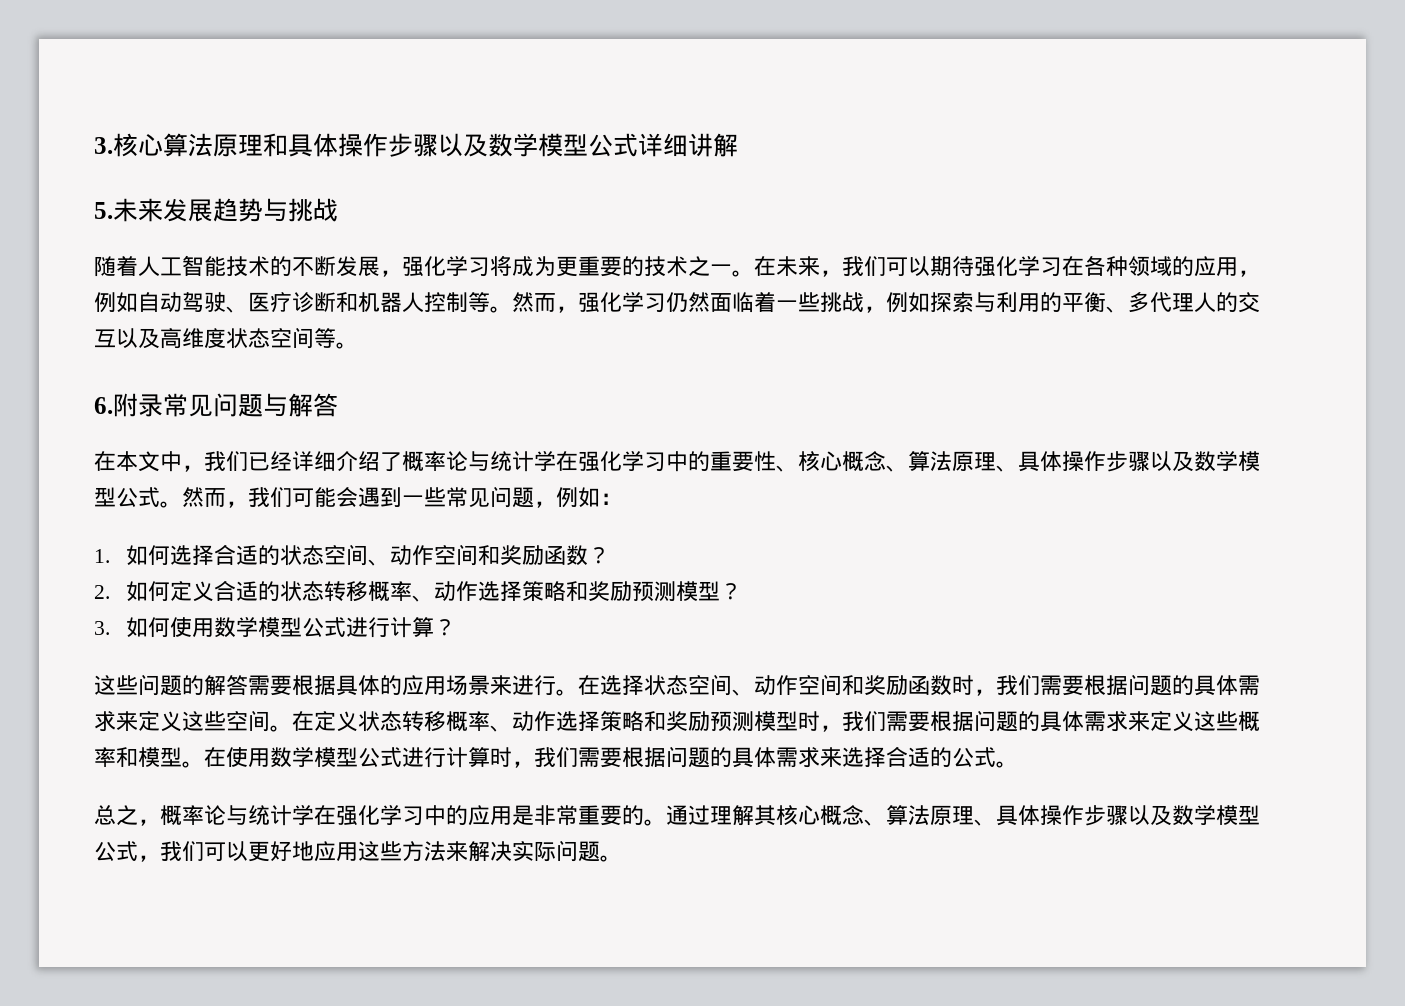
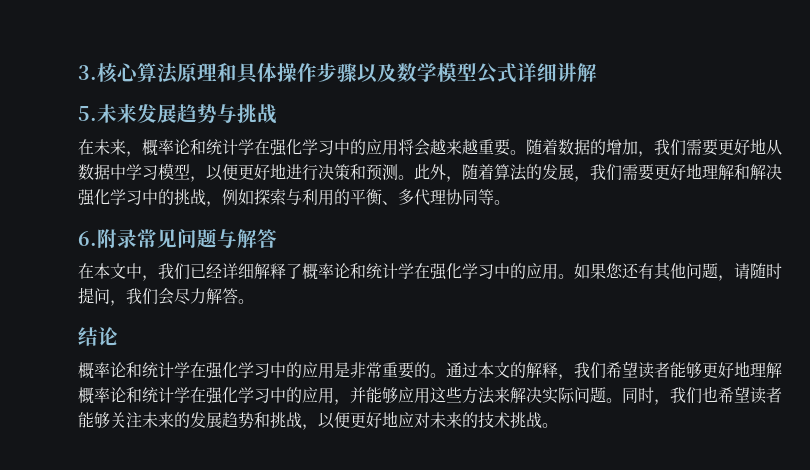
[94,255,1260,277] [94,292,820,313] 随着人工智能技术的不断发展，强化学习将成为更重要的技术之一。在未来，我们可以期待强化学习在各种领域的应用，例如自动驾驶、医疗诊断和机器人控制等。然而，强化学习仍然面临着一些 -> [78,138,782,157] [78,163,782,182] [78,189,174,206] 在未来，概率论和统计学在强化学习中的应用将会越来越重要。随着数据的增加，我们需要更好地从数据中学习模型，以便更好地进行决策和预测。此外，随着算法的发展，我们需要更好地理解和解决强化学习中的
[1194,292,1260,313] [94,327,314,349] 人的交互以及高维度状态空间 -> [446,189,478,205] 协同
[336,451,380,472] 介绍 -> [254,263,286,279] 解释
[468,451,1260,472] [94,486,622,508] [94,544,611,566] [94,580,743,602] [94,617,457,638] [94,674,1260,696] [94,710,1260,732] [94,746,1018,768] [94,805,248,826] 与统计学在强化学习中的重要性、核心概念、算法原理、具体操作步骤以及数学模型公式。然而，我们可能会遇到一些常见问题，例如： // 1.如何选择合适的状态空间、动作空间和奖励函数？ // 2.如何定义合适的状态转移概率、动作选择策略和奖励预测模型？ // 3.如何使用数学模型公式进行计算？ // 这些问题的解答需要根据具体的应用场景来进行。在选择状态空间、动作空间和奖励函数时，我们需要根据问题的具体需求来定义这些空间。在定义状态转移概率、动作选择策略和奖励预测模型时，我们需要根据问题的具体需求来定义这些概率和模型。在使用数学模型公式进行计算时，我们需要根据问题的具体需求来选择合适的公式。 // 总之，概率论与 -> [350,263,782,281] [78,287,254,306] [78,327,118,346] [78,362,142,379] 和统计学在强化学习中的应用。如果您还有其他问题，请随时提问，我们会尽力解答。 // 结论 // 概率论和
[710,805,1260,826] [94,841,314,862] 理解其核心概念、算法原理、具体操作步骤以及数学模型公式，我们可以更好地 -> [478,361,782,380] [78,387,398,405] 本文的解释，我们希望读者能够更好地理解概率论和统计学在强化学习中的应用，并能够
(622, 858) none -> [622,386,782,405] [78,411,558,430] 同时，我们也希望读者能够关注未来的发展趋势和挑战，以便更好地应对未来的技术挑战。

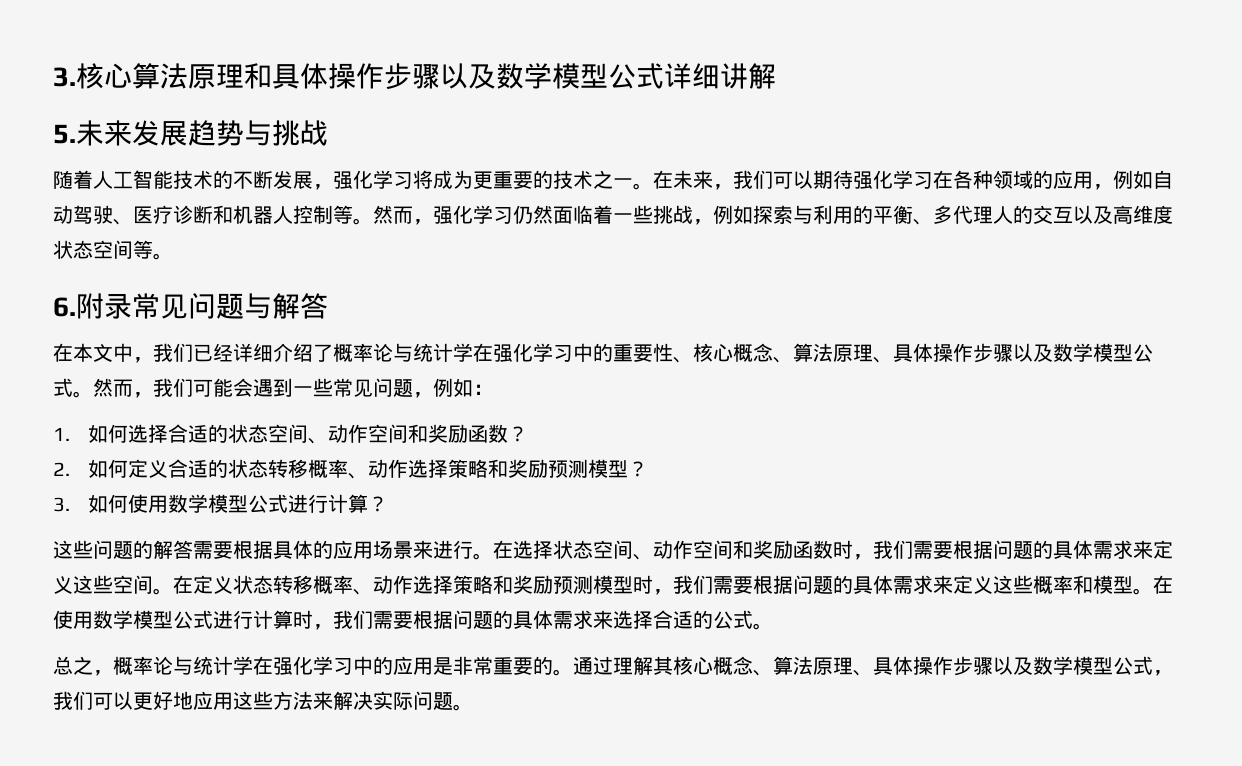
[78,138,782,157] [78,163,782,182] [78,189,174,206] 在未来，概率论和统计学在强化学习中的应用将会越来越重要。随着数据的增加，我们需要更好地从数据中学习模型，以便更好地进行决策和预测。此外，随着算法的发展，我们需要更好地理解和解决强化学习中的 -> [53,170,1173,190] [53,205,653,225] 随着人工智能技术的不断发展，强化学习将成为更重要的技术之一。在未来，我们可以期待强化学习在各种领域的应用，例如自动驾驶、医疗诊断和机器人控制等。然而，强化学习仍然面临着一些
[446,189,478,205] 协同 -> [993,205,1173,224] [53,240,133,259] 人的交互以及高维度状态空间
[254,263,286,279] 解释 -> [273,343,313,362] 介绍
[350,263,782,281] [78,287,254,306] [78,327,118,346] [78,362,142,379] 和统计学在强化学习中的应用。如果您还有其他问题，请随时提问，我们会尽力解答。 // 结论 // 概率论和 -> [393,343,1153,363] [53,378,493,398] [53,424,529,444] [53,459,649,479] [53,494,389,513] [53,540,1173,560] [53,575,1173,595] [53,610,773,630] [53,656,193,676] 与统计学在强化学习中的重要性、核心概念、算法原理、具体操作步骤以及数学模型公式。然而，我们可能会遇到一些常见问题，例如： // 1.如何选择合适的状态空间、动作空间和奖励函数？ // 2.如何定义合适的状态转移概率、动作选择策略和奖励预测模型？ // 3.如何使用数学模型公式进行计算？ // 这些问题的解答需要根据具体的应用场景来进行。在选择状态空间、动作空间和奖励函数时，我们需要根据问题的具体需求来定义这些空间。在定义状态转移概率、动作选择策略和奖励预测模型时，我们需要根据问题的具体需求来定义这些概率和模型。在使用数学模型公式进行计算时，我们需要根据问题的具体需求来选择合适的公式。 // 总之，概率论与
[478,361,782,380] [78,387,398,405] 本文的解释，我们希望读者能够更好地理解概率论和统计学在强化学习中的应用，并能够 -> [613,656,1173,676] [53,691,193,710] 理解其核心概念、算法原理、具体操作步骤以及数学模型公式，我们可以更好地
[622,386,782,405] [78,411,558,430] 同时，我们也希望读者能够关注未来的发展趋势和挑战，以便更好地应对未来的技术挑战。 -> (473, 707) none

